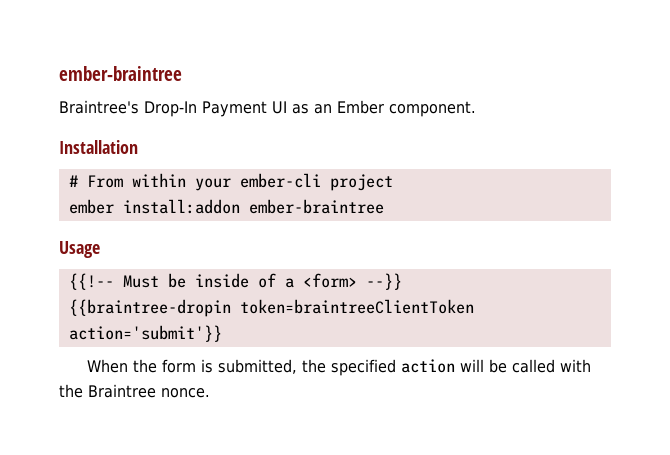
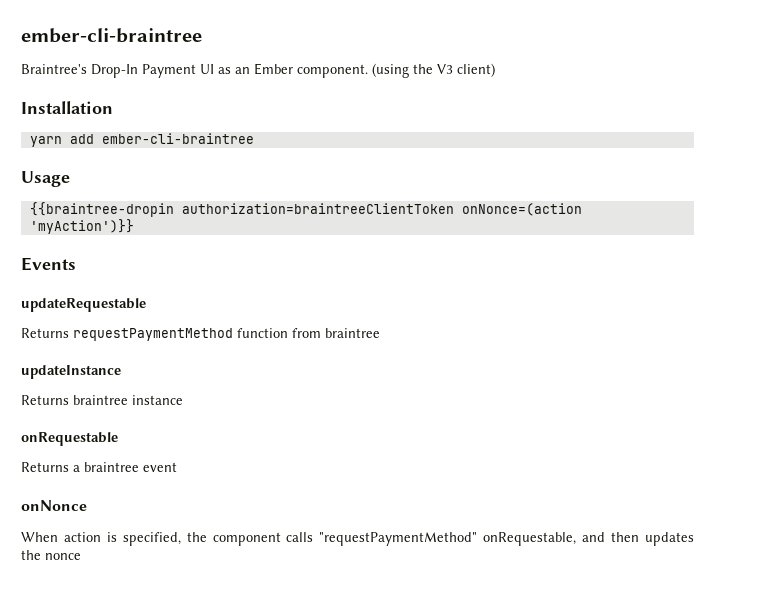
[59,66,182,81] ember-braintree -> [21,28,202,43] ember-cli-braintree
[59,140,138,154] [68,173,393,191] [68,199,384,214] [59,241,100,258] [68,273,402,290] [68,299,474,317] [68,325,222,342] [87,359,592,376] [59,384,210,398] // Installation // # From within your ember-cli project // ember install:addon ember-braintree // Usage // {{!-- Must be inside of a <form> --}} // {{braintree-dropin token=braintreeClientToken action='submit'}} // When the form is submitted, the specified action will be called with the Braintree nonce. -> [372,63,495,78] [21,101,113,114] [29,133,254,147] [21,171,70,187] [29,202,582,217] [29,219,134,234] [21,257,76,271] [21,298,146,312] [21,328,380,341] [21,365,121,379] [21,395,183,405] [21,432,118,446] [21,462,177,472] [21,500,87,511] [21,532,694,546] [21,550,81,560] (using the V3 client) // Installation // yarn add ember-cli-braintree // Usage // {{braintree-dropin authorization=braintreeClientToken onNonce=(action 'myAction')}} // Events // updateRequestable // Returns requestPaymentMethod function from braintree // updateInstance // Returns braintree instance // onRequestable // Returns a braintree event // onNonce // When action is specified, the component calls "requestPaymentMethod" onRequestable, and then updates the nonce

